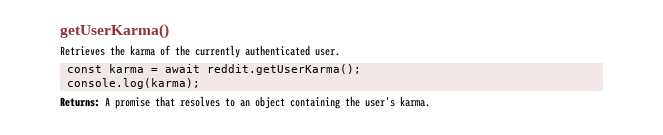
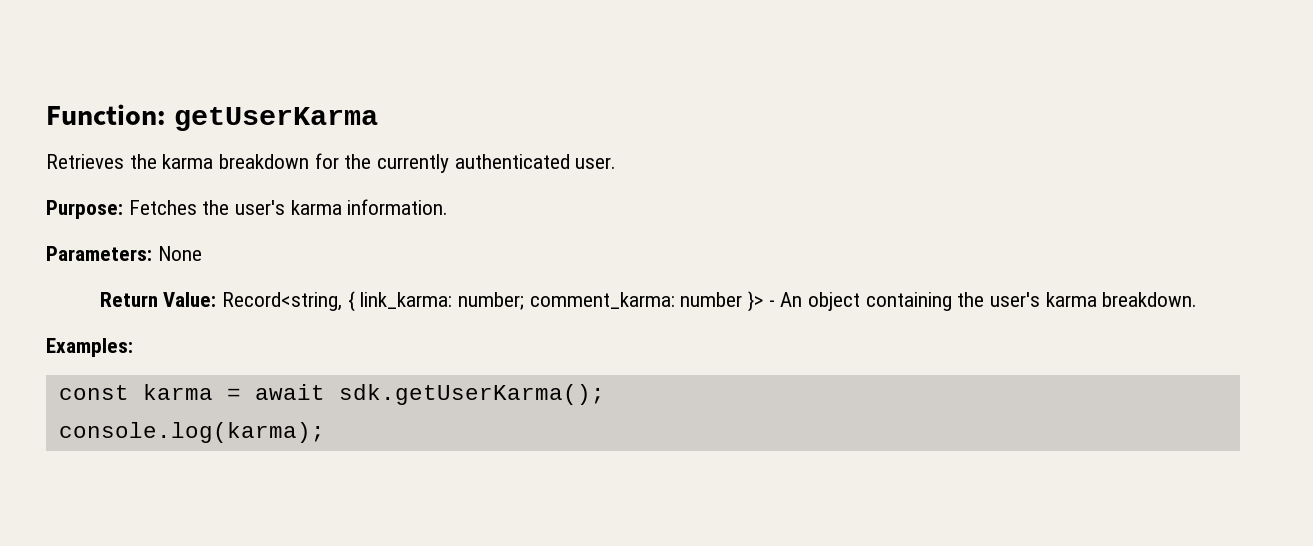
[60,24,169,39] getUserKarma() -> [46,104,378,131] Function: getUserKarma
[160,45,171,56] of -> [219,153,339,169] breakdown for
(340, 52) none -> [46,199,449,219] [46,246,202,261] [99,291,1198,312] [46,338,133,357] // Purpose: Fetches the user's karma information. // Parameters: None // Return Value: Record<string, { link_karma: number; comment_karma: number }> - An object containing the user's karma breakdown. // Examples:
[206,64,361,75] reddit.getUserKarma(); -> [338,384,605,405] sdk.getUserKarma();
[60,96,430,109] // Returns: A promise that resolves to an object containing the user's karma. -> (325, 432) none

